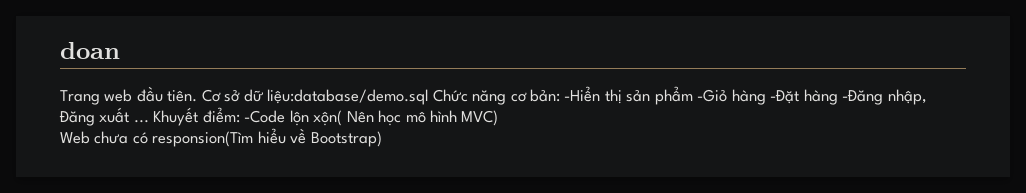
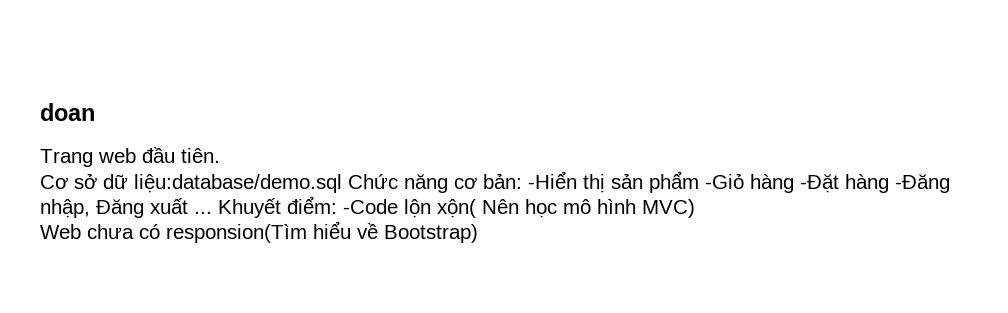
(198, 96) none -> (220, 155) //

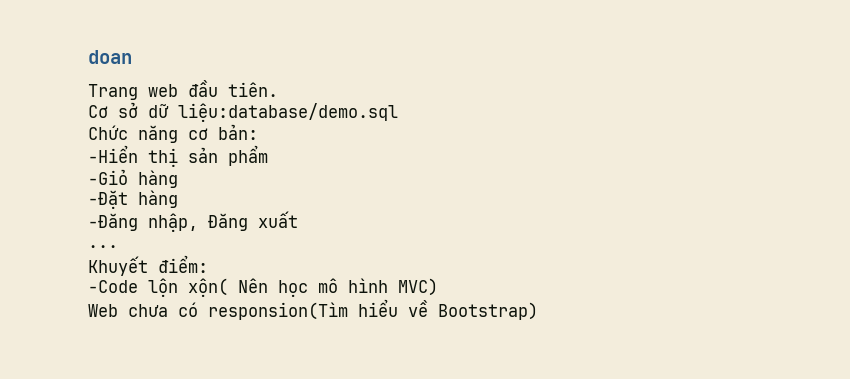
(342, 183) none -> (398, 112) //
(522, 181) none -> (258, 132) //
(699, 182) none -> (268, 155) //
(794, 183) none -> (178, 179) //
(889, 183) none -> (178, 199) //
(188, 206) none -> (298, 219) //
(212, 212) none -> (118, 246) //
(337, 205) none -> (208, 264) //

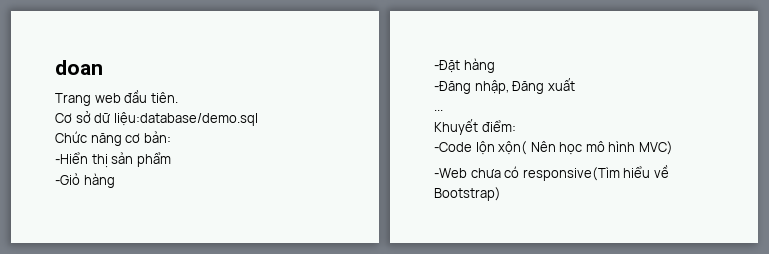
[88,304,118,317] Web -> [434,168,467,178] -Web
[208,302,348,320] responsion(Tìm -> [522,167,620,181] responsive(Tìm

